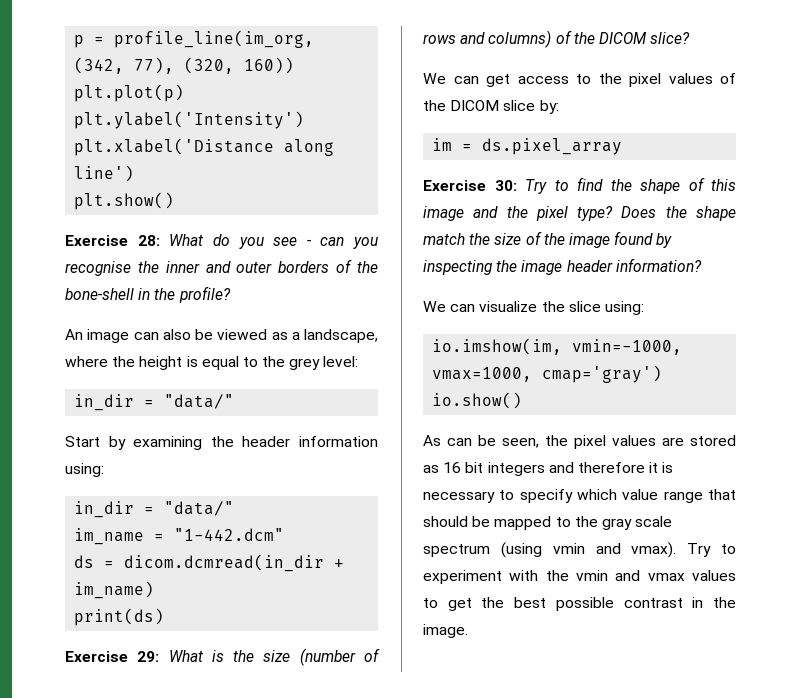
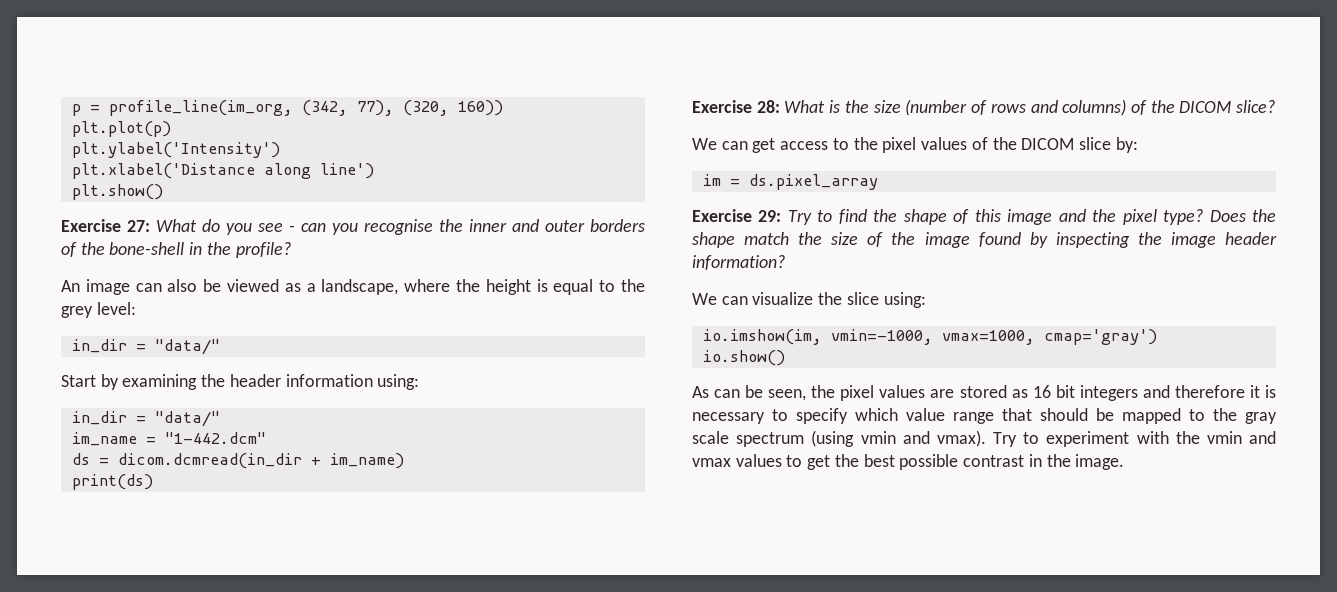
[137,235,160,246] 28: -> [127,220,150,232] 27:
[137,651,160,662] 29: -> [756,100,780,113] 28:
[494,180,517,191] 30: -> [758,210,782,222] 29:

